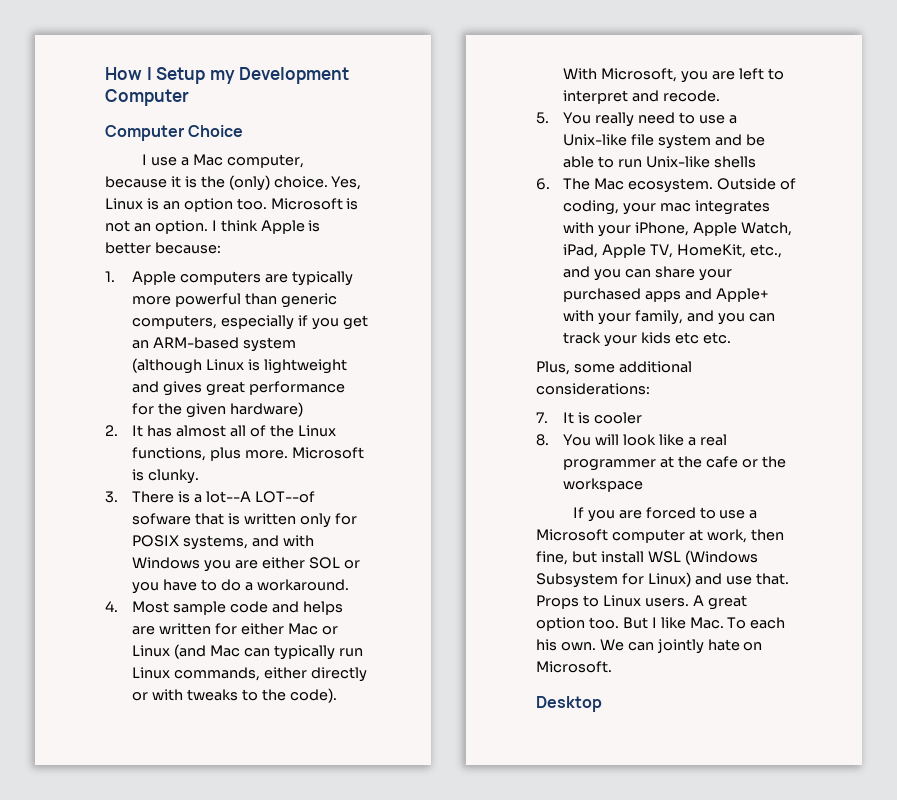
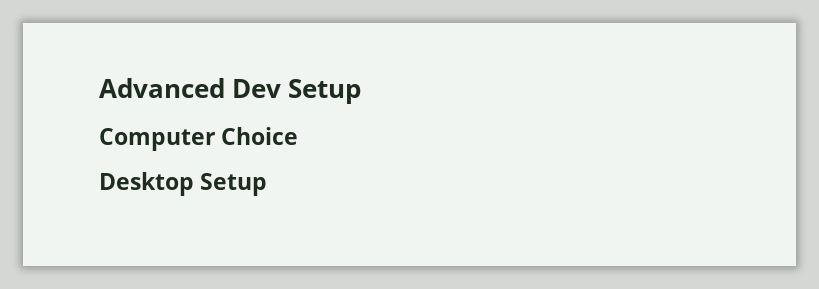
[105,67,350,84] [105,89,189,106] How I Setup my Development Computer -> [99,78,362,104] Advanced Dev Setup
[141,154,304,168] [105,175,362,191] [105,198,359,212] [105,220,321,234] [105,242,221,254] [105,271,354,286] [132,293,338,308] [132,315,368,330] [132,337,297,352] [132,358,348,374] [132,381,346,396] [132,402,304,418] [105,425,336,437] [132,447,365,461] [132,469,200,484] [105,491,315,503] [132,513,357,528] [132,535,315,550] [132,557,360,572] [132,579,349,594] [105,601,343,615] [132,623,338,635] [132,644,363,660] [132,667,368,682] [132,688,337,703] [563,68,784,83] [563,90,721,104] [536,112,737,127] [563,134,765,149] [563,156,756,168] [536,178,796,193] [563,200,771,215] [563,222,792,237] [563,244,782,258] [563,266,732,281] [563,288,770,302] [563,310,775,325] [563,332,731,347] [536,361,692,375] [536,383,650,395] [536,412,643,424] [536,434,727,446] [563,456,786,471] [563,478,644,492] [572,507,758,522] [536,529,784,543] [536,550,758,565] [536,572,789,588] [536,595,747,610] [536,617,786,631] [536,639,763,654] [536,661,612,673] // I use a Mac computer, because it is the (only) choice. Yes, Linux is an option too. Microsoft is not an option. I think Apple is better because: // 1. Apple computers are typically more powerful than generic computers, especially if you get an ARM-based system (although Linux is lightweight and gives great performance for the given hardware) // 2. It has almost all of the Linux functions, plus more. Microsoft is clunky. // 3. There is a lot--A LOT--of sofware that is written only for POSIX systems, and with Windows you are either SOL or you have to do a workaround. // 4. Most sample code and helps are written for either Mac or Linux (and Mac can typically run Linux commands, either directly or with tweaks to the code). With Microsoft, you are left to interpret and recode. // 5. You really need to use a Unix-like file system and be able to run Unix-like shells // 6. The Mac ecosystem. Outside of coding, your mac integrates with your iPhone, Apple Watch, iPad, Apple TV, HomeKit, etc., and you can share your purchased apps and Apple+ with your family, and you can track your kids etc etc. // Plus, some additional considerations: // 7. It is cooler // 8. You will look like a real programmer at the cafe or the workspace // If you are forced to use a Microsoft computer at work, then fine, but install WSL (Windows Subsystem for Linux) and use that. Props to Linux users. A great option too. But I like Mac. To each his own. We can jointly hate on Microsoft. -> (299, 136) none
(602, 704) none -> [200,173,268,196] Setup

